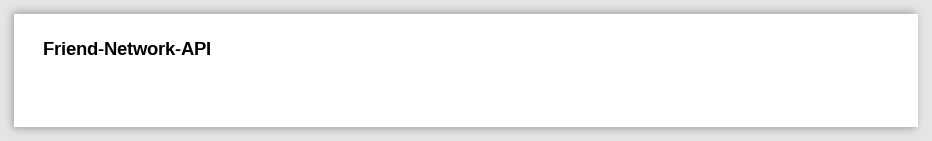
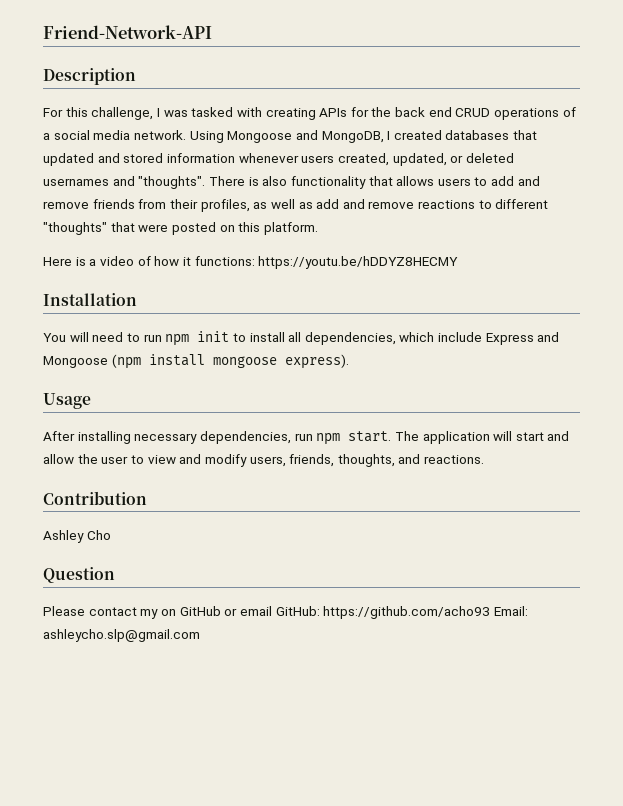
(211, 48) none -> [43,68,136,85] [43,107,576,120] [43,130,538,143] [43,153,514,166] [43,176,540,189] [43,199,549,212] [43,222,318,235] [43,256,459,269] [43,293,137,306] [43,331,560,346] [43,354,349,369] [43,393,91,409] [43,431,570,445] [43,454,485,467] [43,491,147,505] [43,530,111,543] [43,567,115,583] [43,606,528,619] [43,629,200,642] // Description // For this challenge, I was tasked with creating APIs for the back end CRUD operations of a social media network. Using Mongoose and MongoDB, I created databases that updated and stored information whenever users created, updated, or deleted usernames and "thoughts". There is also functionality that allows users to add and remove friends from their profiles, as well as add and remove reactions to different "thoughts" that were posted on this platform. // Here is a video of how it functions: https://youtu.be/hDDYZ8HECMY // Installation // You will need to run npm init to install all dependencies, which include Express and Mongoose (npm install mongoose express). // Usage // After installing necessary dependencies, run npm start. The application will start and allow the user to view and modify users, friends, thoughts, and reactions. // Contribution // Ashley Cho // Question // Please contact my on GitHub or email GitHub: https://github.com/acho93 Email: ashleycho.slp@gmail.com

